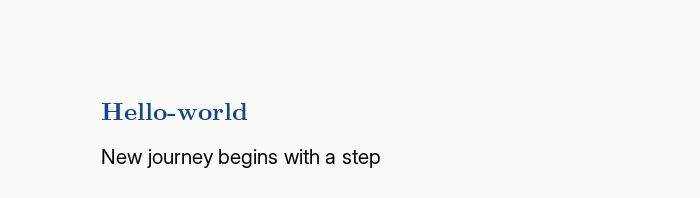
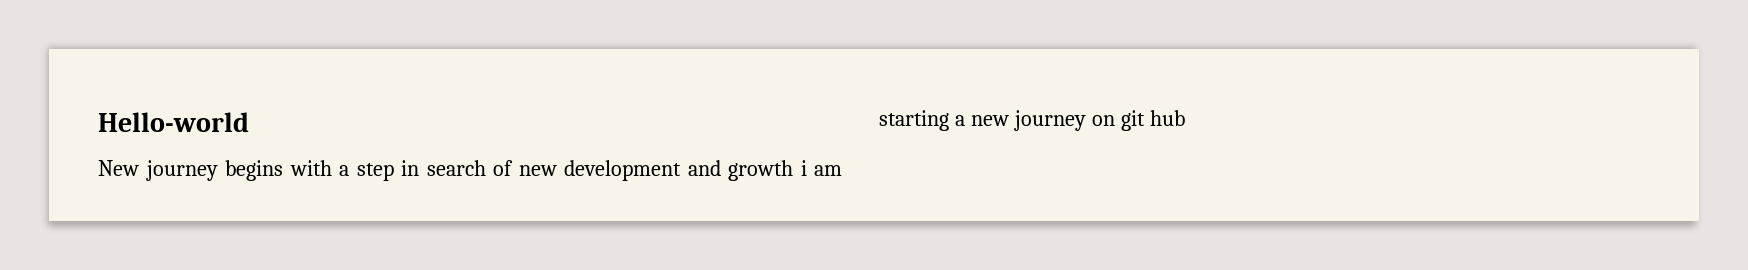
(381, 159) none -> [401,160,842,181] [879,110,1185,131] in search of new development and growth i am starting a new journey on git hub

